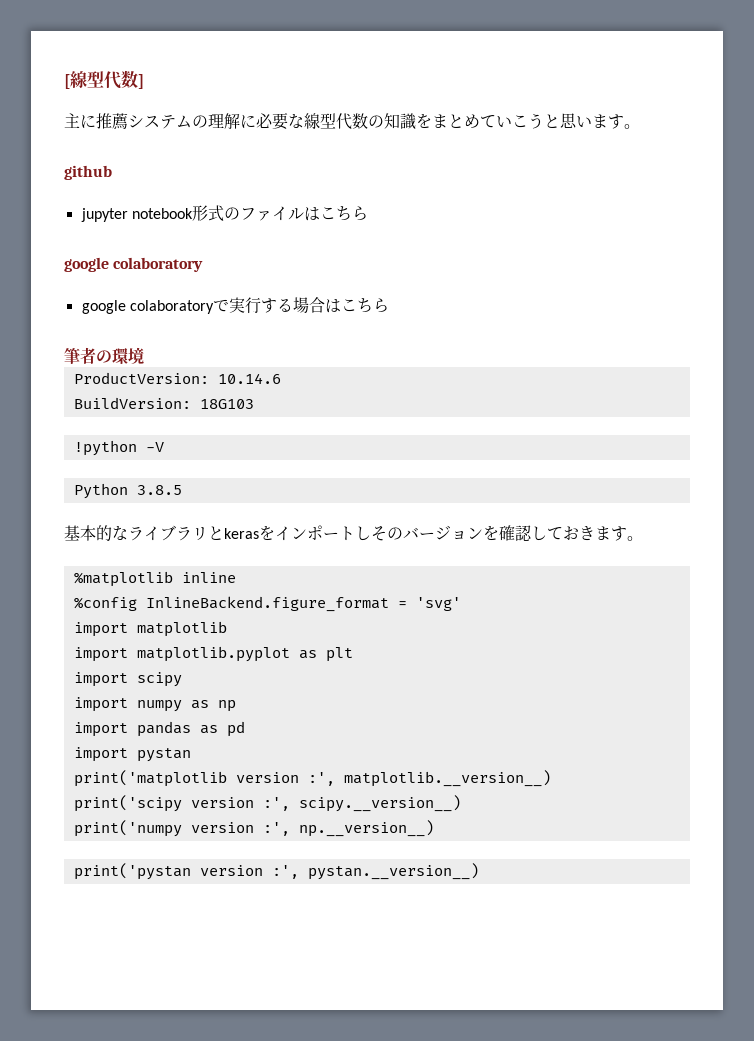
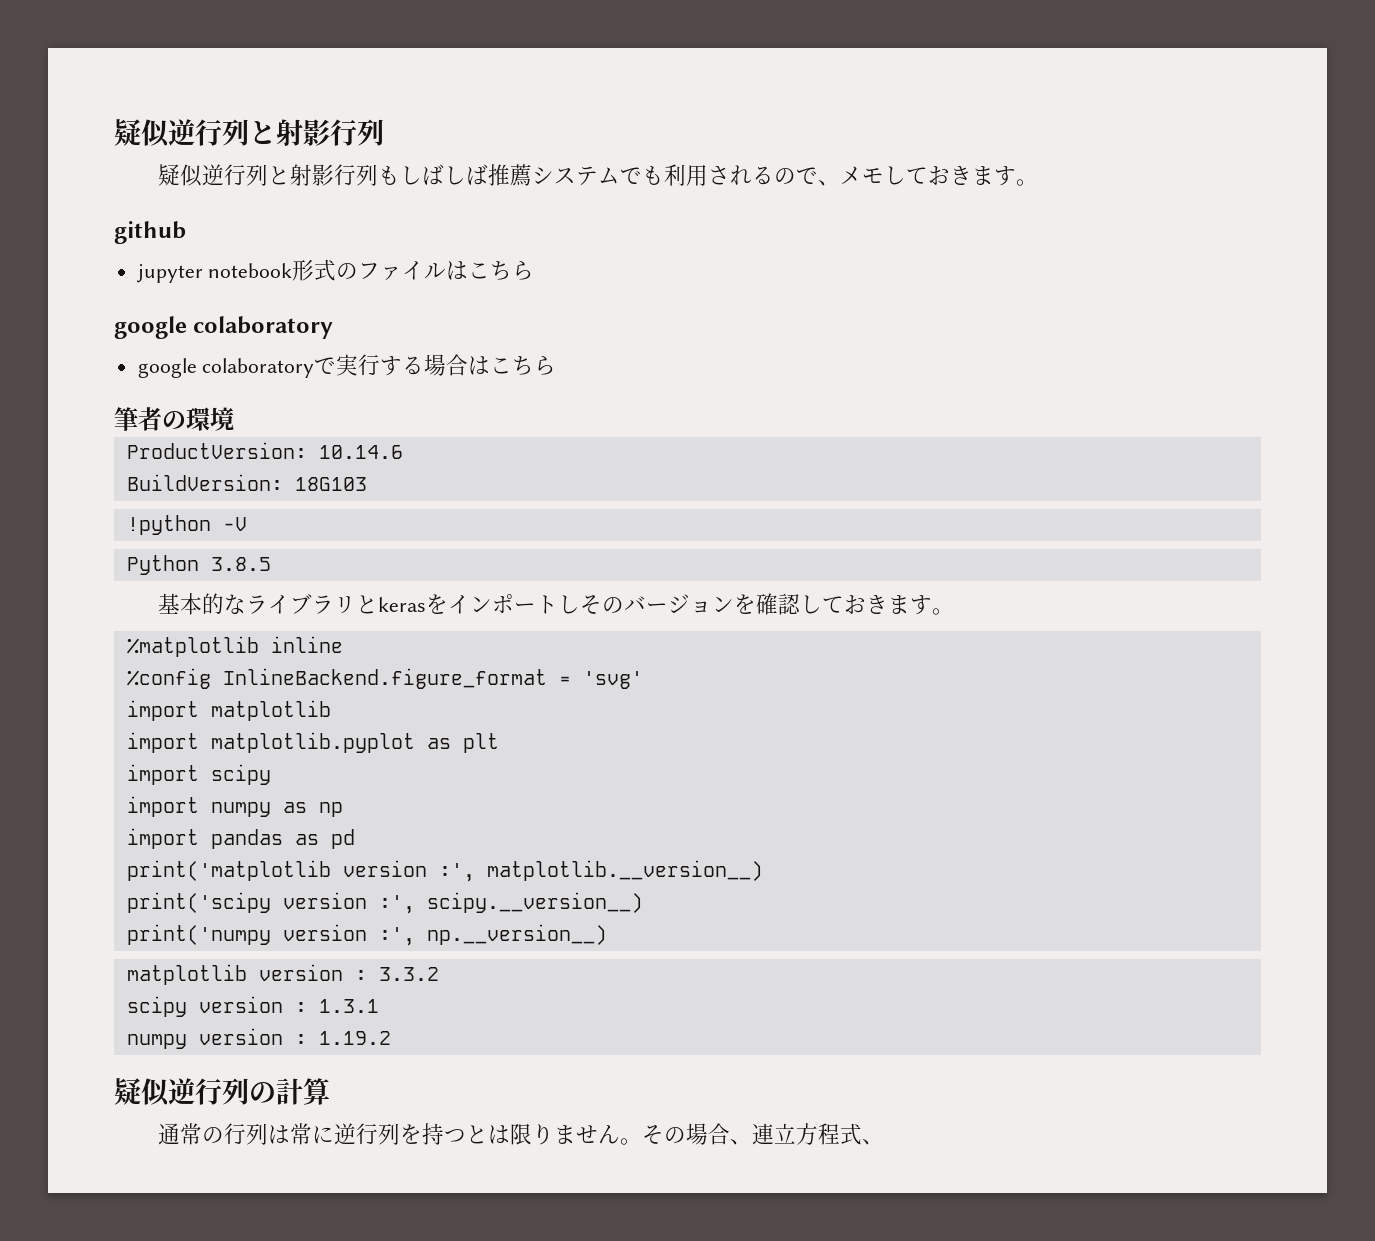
[64,70,144,89] [64,113,592,130] [線型代数] // 主に推薦システムの理解に必要な線型代数の知識をまとめていこうと思い -> [114,119,384,147] [157,164,972,187] 疑似逆行列と射影行列 // 疑似逆行列と射影行列もしばしば推薦システムでも利用されるので、メモしておき
[73,747,191,762] // import pystan -> (355, 839) none
[73,863,479,880] print('pystan version :', pystan.__version__) -> [126,964,439,985] [126,996,379,1017] [126,1028,391,1049] [114,1078,330,1106] [157,1123,884,1145] matplotlib version : 3.3.2 // scipy version : 1.3.1 // numpy version : 1.19.2 // 疑似逆行列の計算 // 通常の行列は常に逆行列を持つとは限りません。その場合、連立方程式、

